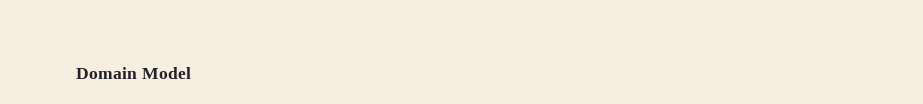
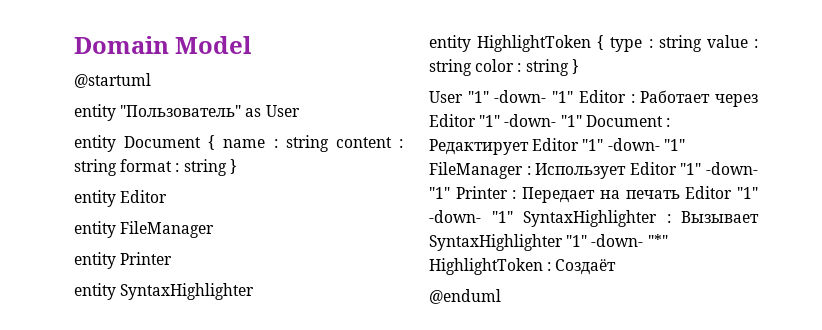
(191, 73) none -> [74,73,151,88] [74,104,300,121] [74,135,403,152] [74,159,237,176] [74,190,168,207] [74,221,215,238] [74,252,173,269] [74,283,255,300] [429,35,758,52] [429,59,579,76] [429,90,758,107] [429,114,670,127] [429,138,685,155] [429,162,758,179] [429,186,758,203] [429,210,759,227] [429,234,668,251] [429,258,617,275] [429,289,501,304] // @startuml // entity "Пользователь" as User // entity Document { name : string content : string format : string } // entity Editor // entity FileManager // entity Printer // entity SyntaxHighlighter // entity HighlightToken { type : string value : string color : string } // User "1" -down- "1" Editor : Работает через Editor "1" -down- "1" Document : Редактирует Editor "1" -down- "1" FileManager : Использует Editor "1" -down- "1" Printer : Передает на печать Editor "1" -down- "1" SyntaxHighlighter : Вызывает SyntaxHighlighter "1" -down- "*" HighlightToken : Создаёт // @enduml

